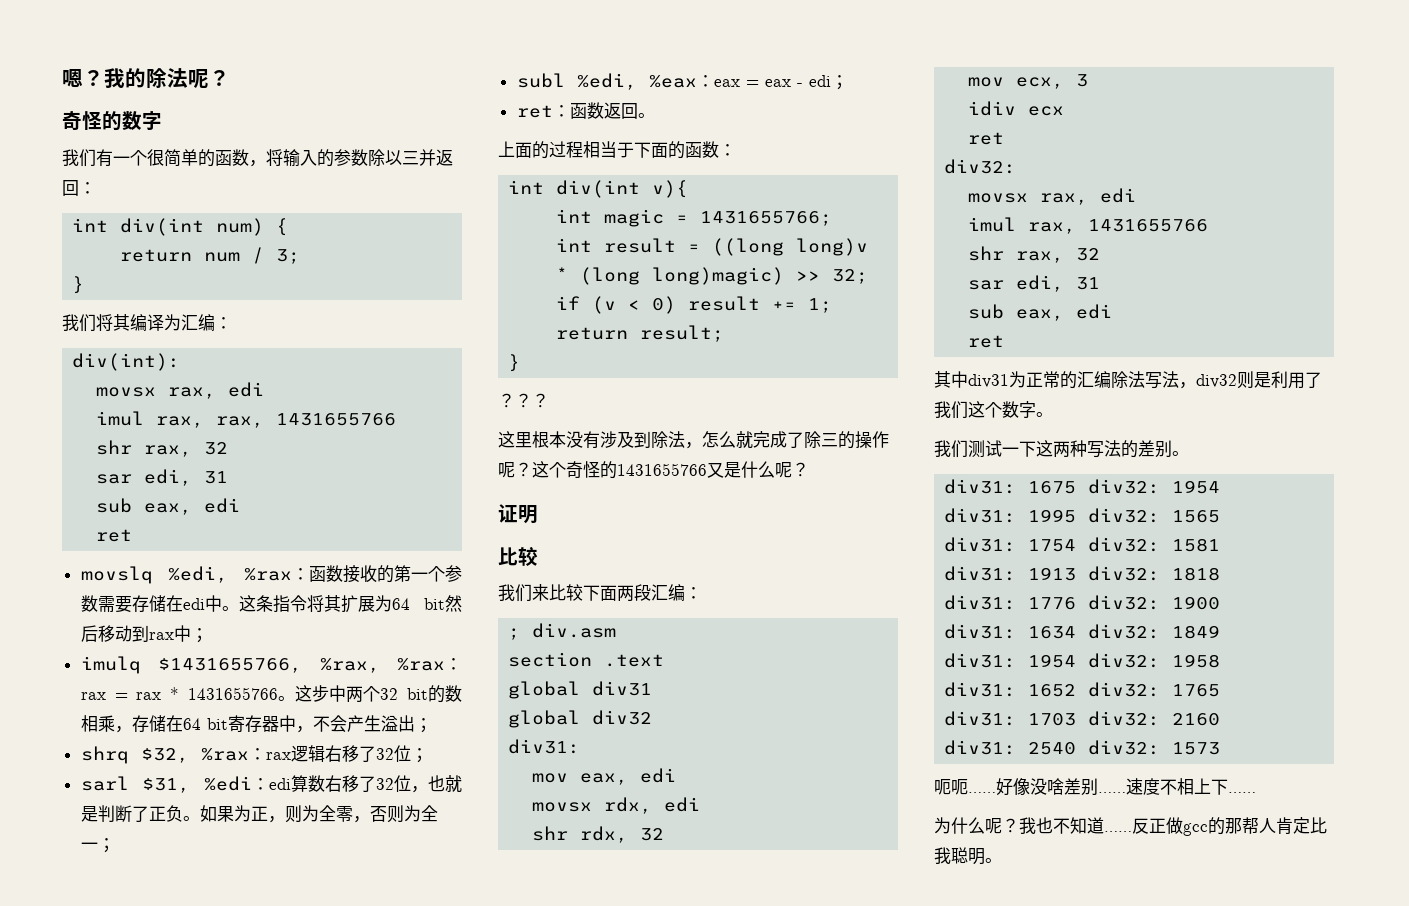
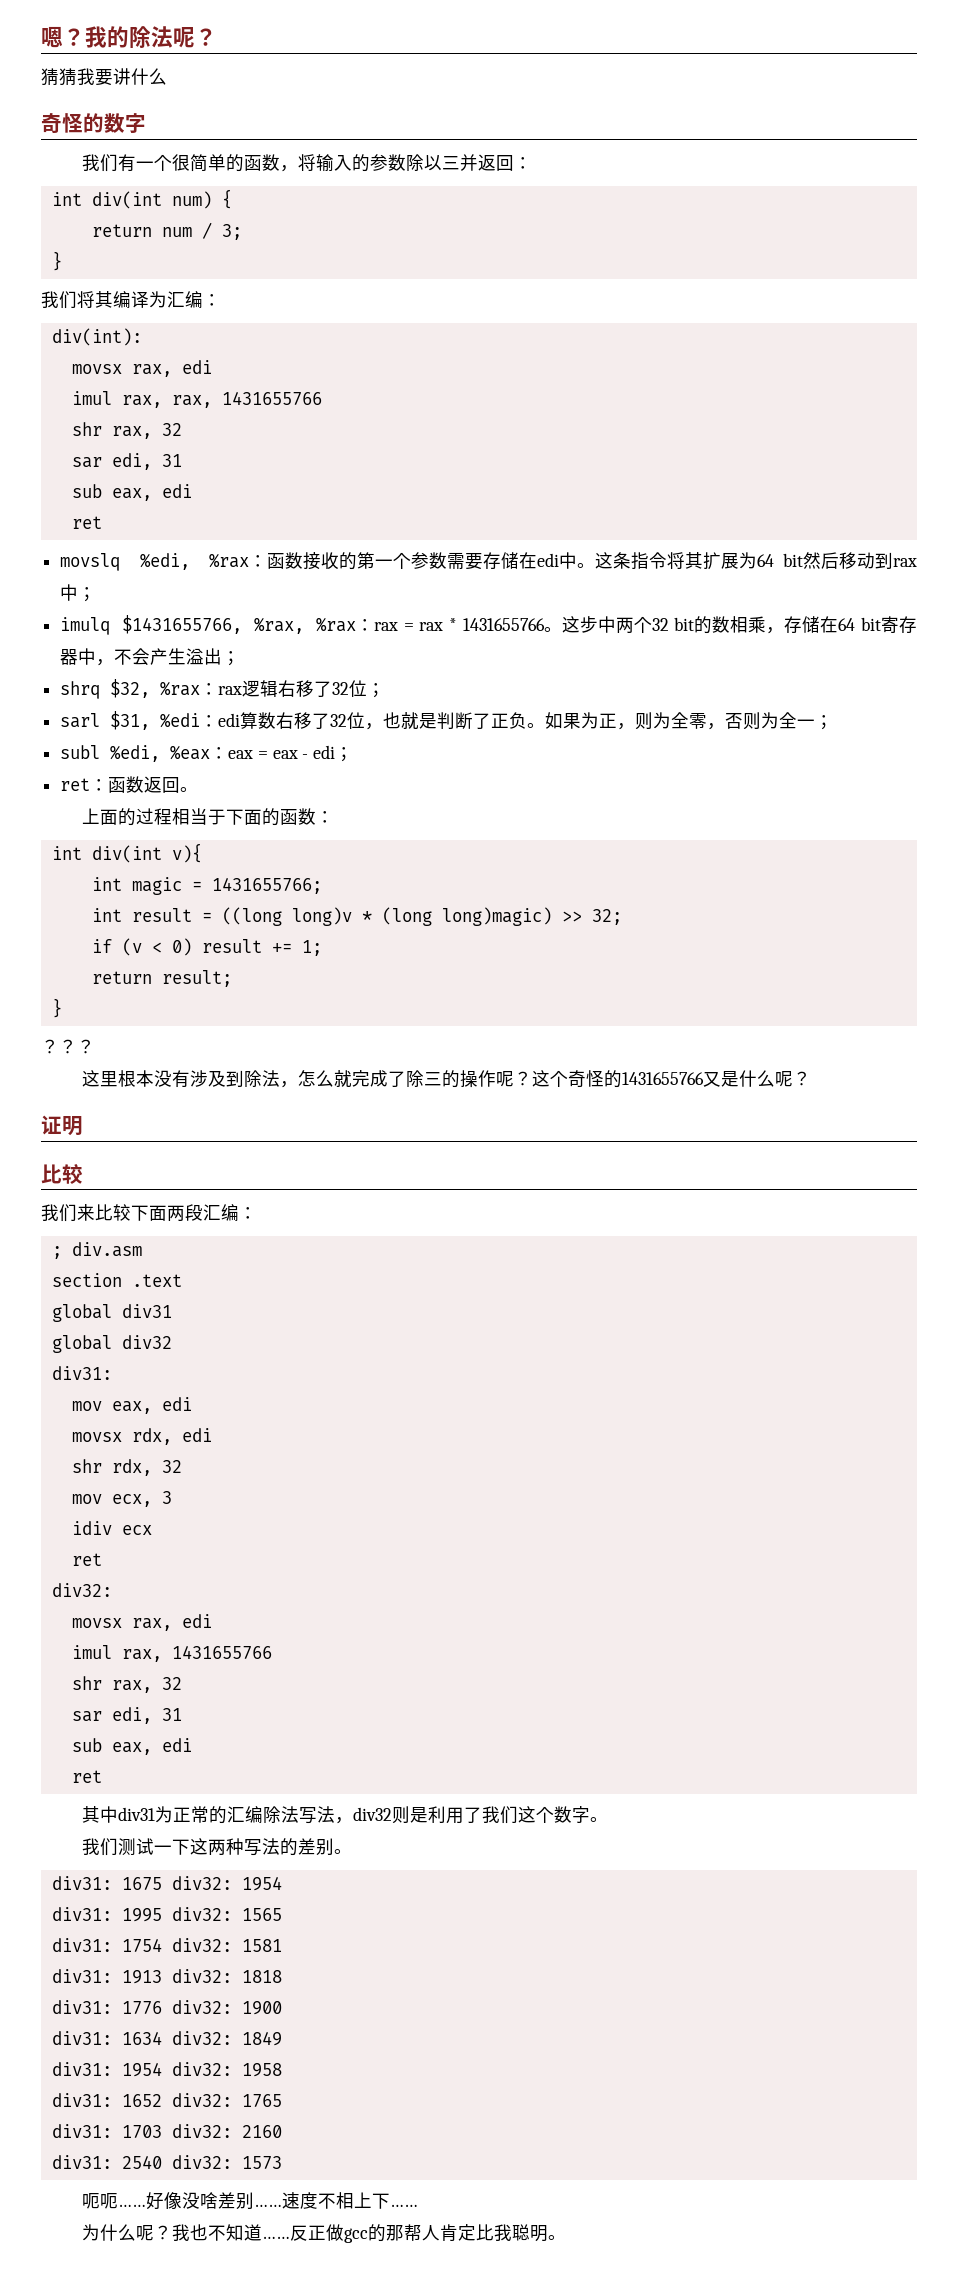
(230, 78) none -> [41,68,167,86] // 猜猜我要讲什么

